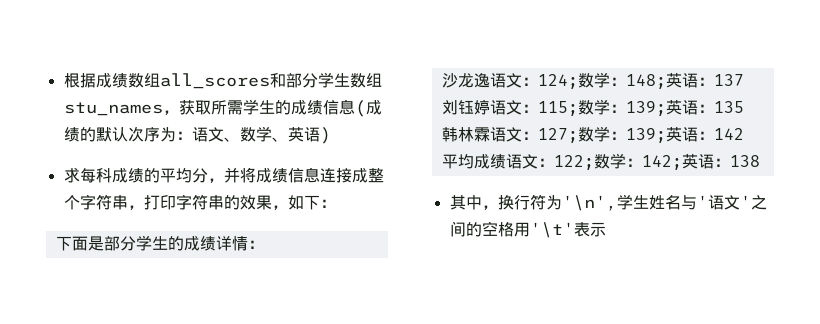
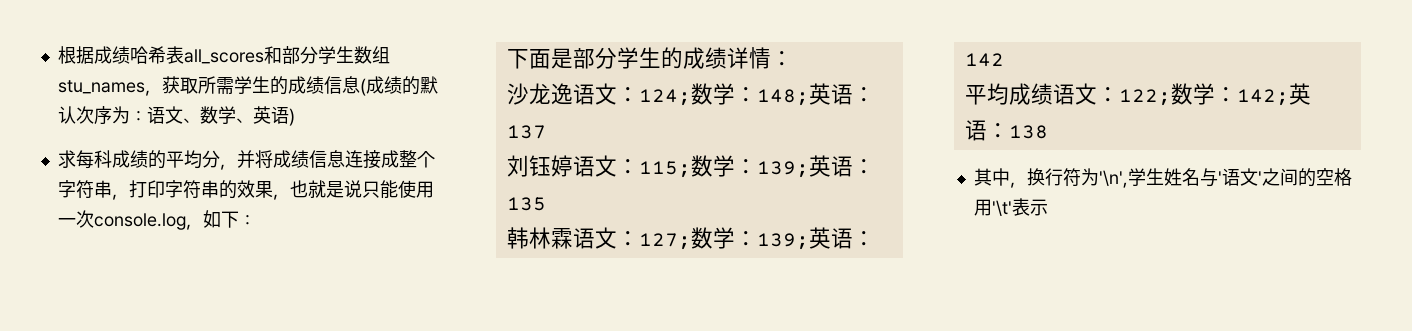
[127,73,160,88] 数组 -> [129,46,184,64] 哈希表
(288, 207) none -> [289,180,434,199] [57,210,203,230] 也就是说只能使用一次console.log，

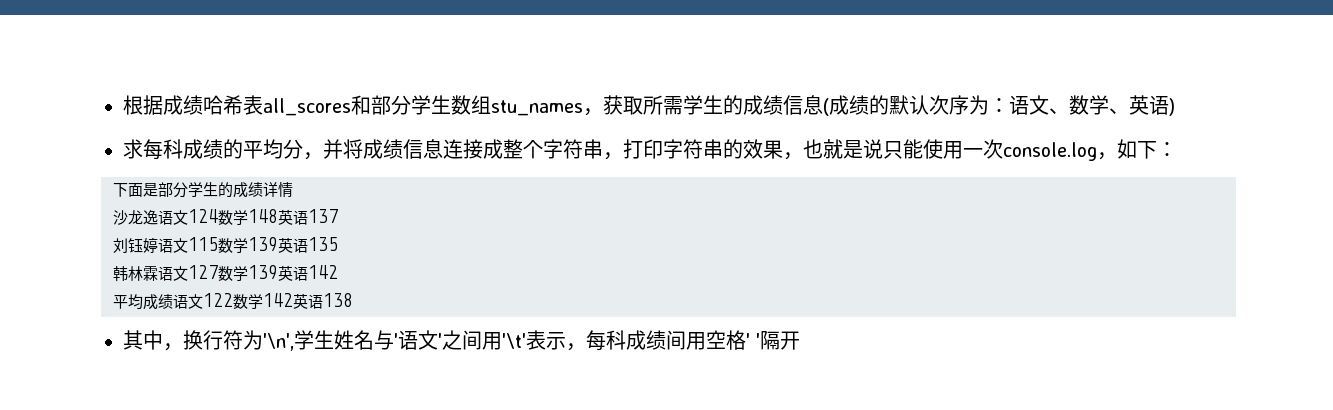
[770,51,793,66] ： -> (293, 190) none
[616,83,875,106] [506,125,546,139] [506,155,875,178] [506,197,546,211] [506,227,875,250] ：124;数学：148;英语：137 // 刘钰婷语文：115;数学：139;英语：135 // 韩林霖语文：127;数学：139;英语： -> [188,209,338,225] [113,237,338,253] [113,265,308,282] 124数学148英语137 // 刘钰婷语文115数学139英语135 // 韩林霖语文127数学139英语
[1096,83,1311,106] [964,120,1009,141] ：122;数学：142;英语： -> [203,293,323,309] 122数学142英语
[1297,168,1352,187] 的空格 -> (482, 340) none
(1048, 207) none -> [566,330,800,351] ，每科成绩间用空格' '隔开

